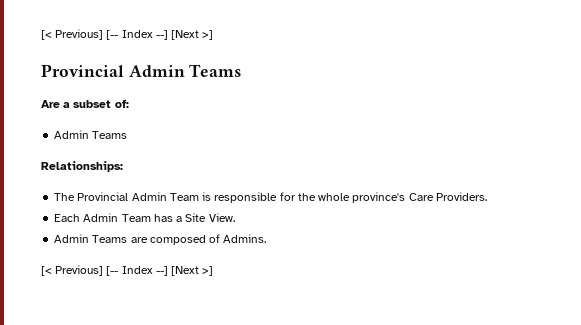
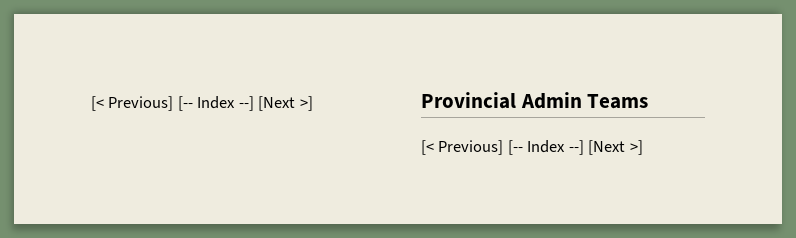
[41,99,129,108] [54,130,128,139] [41,161,123,172] [54,192,487,203] [54,213,235,222] [54,234,267,245] // Are a subset of: // Admin Teams // Relationships: // The Provincial Admin Team is responsible for the whole province's Care Providers. // Each Admin Team has a Site View. // Admin Teams are composed of Admins. -> (649, 101) none

